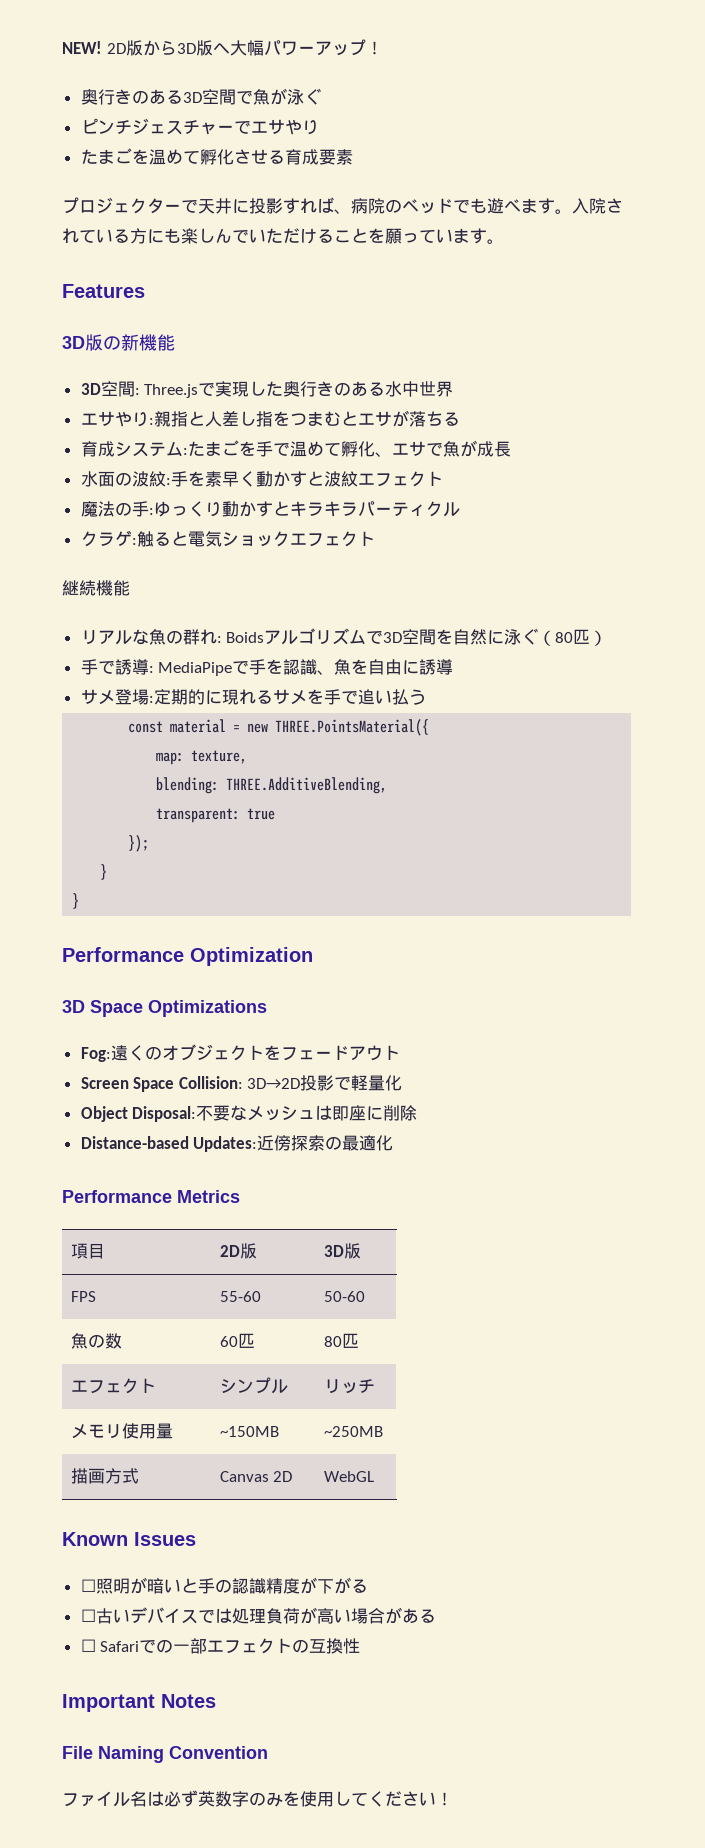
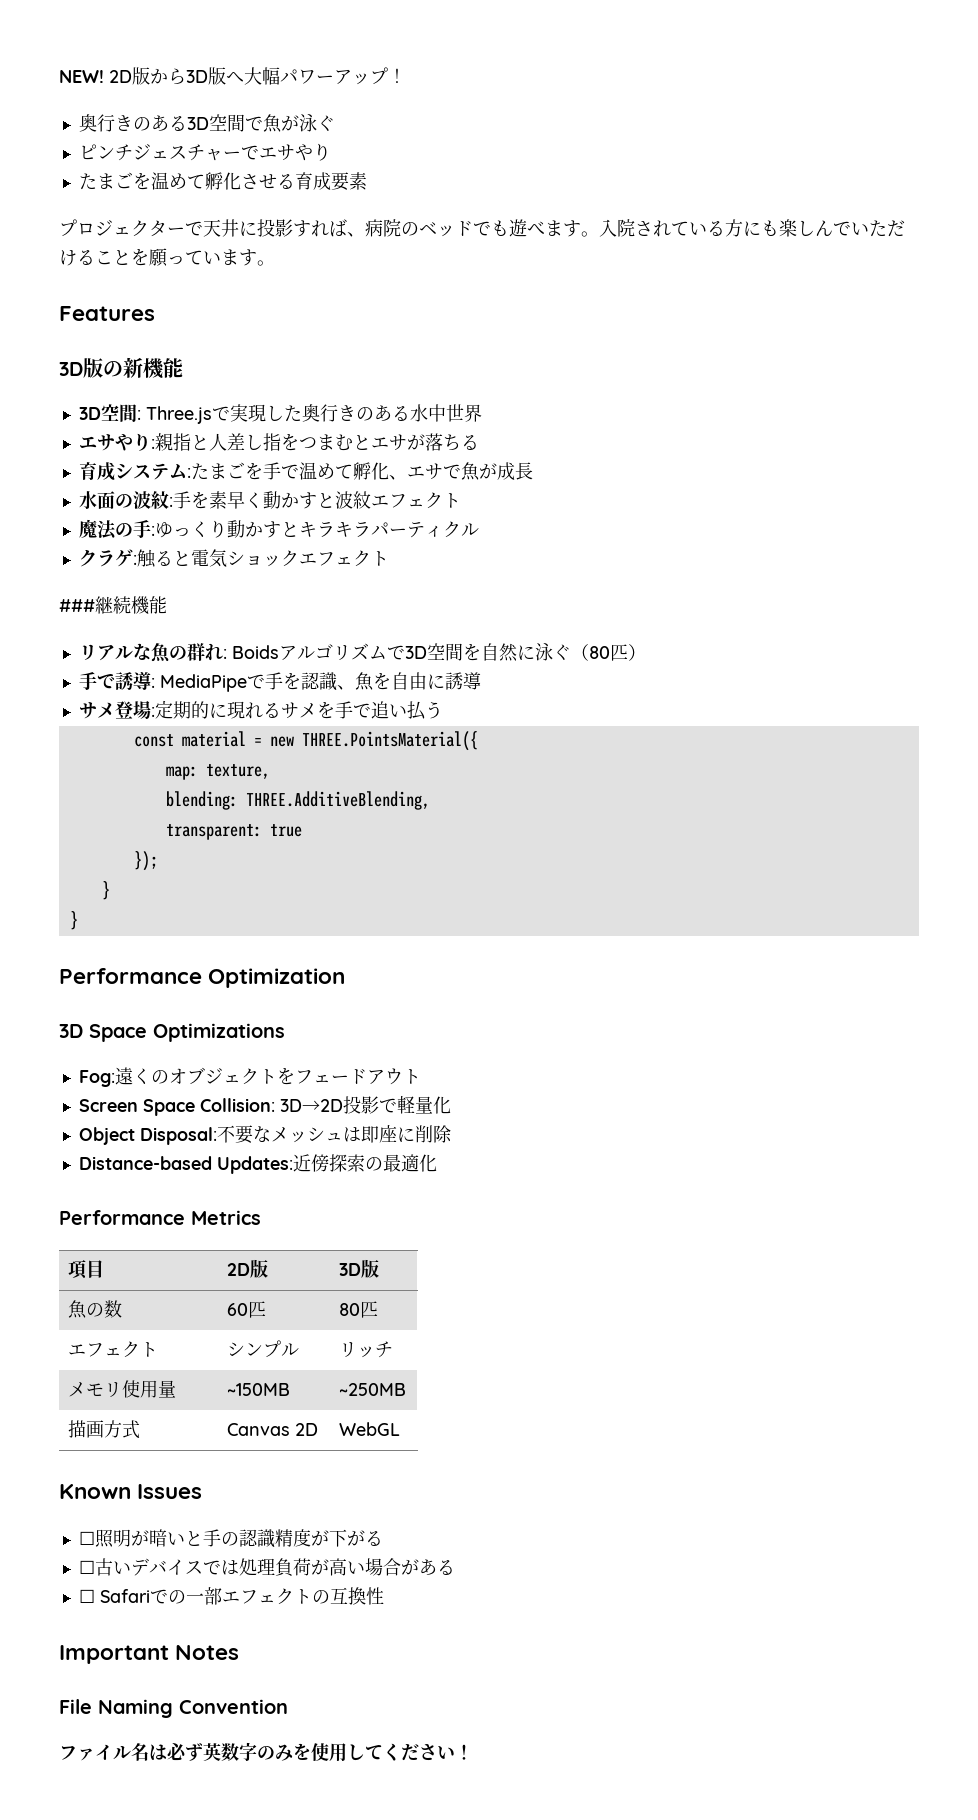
(375, 538) none -> [59,599,95,612] ###
[70,1291,96,1302] [219,1291,261,1302] [323,1291,365,1302] // FPS | 55-60 | 50-60 -> (380, 1268) none

